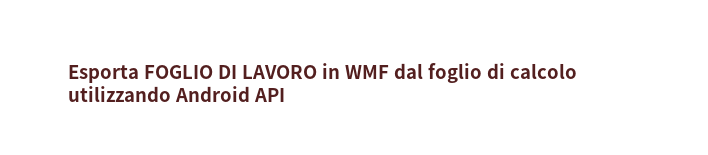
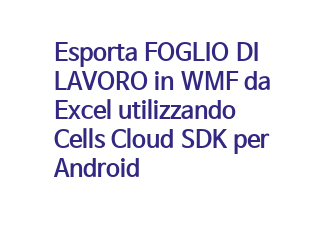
[393,63,577,83] [68,86,285,102] dal foglio di calcolo utilizzando Android API -> [244,71,272,90] [54,99,237,119] [54,128,271,154] [53,158,140,177] da Excel utilizzando Cells Cloud SDK per Android

